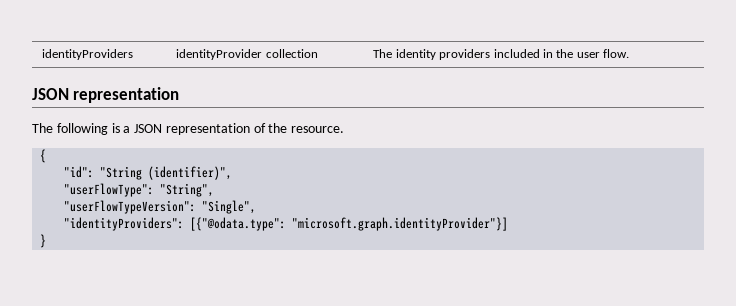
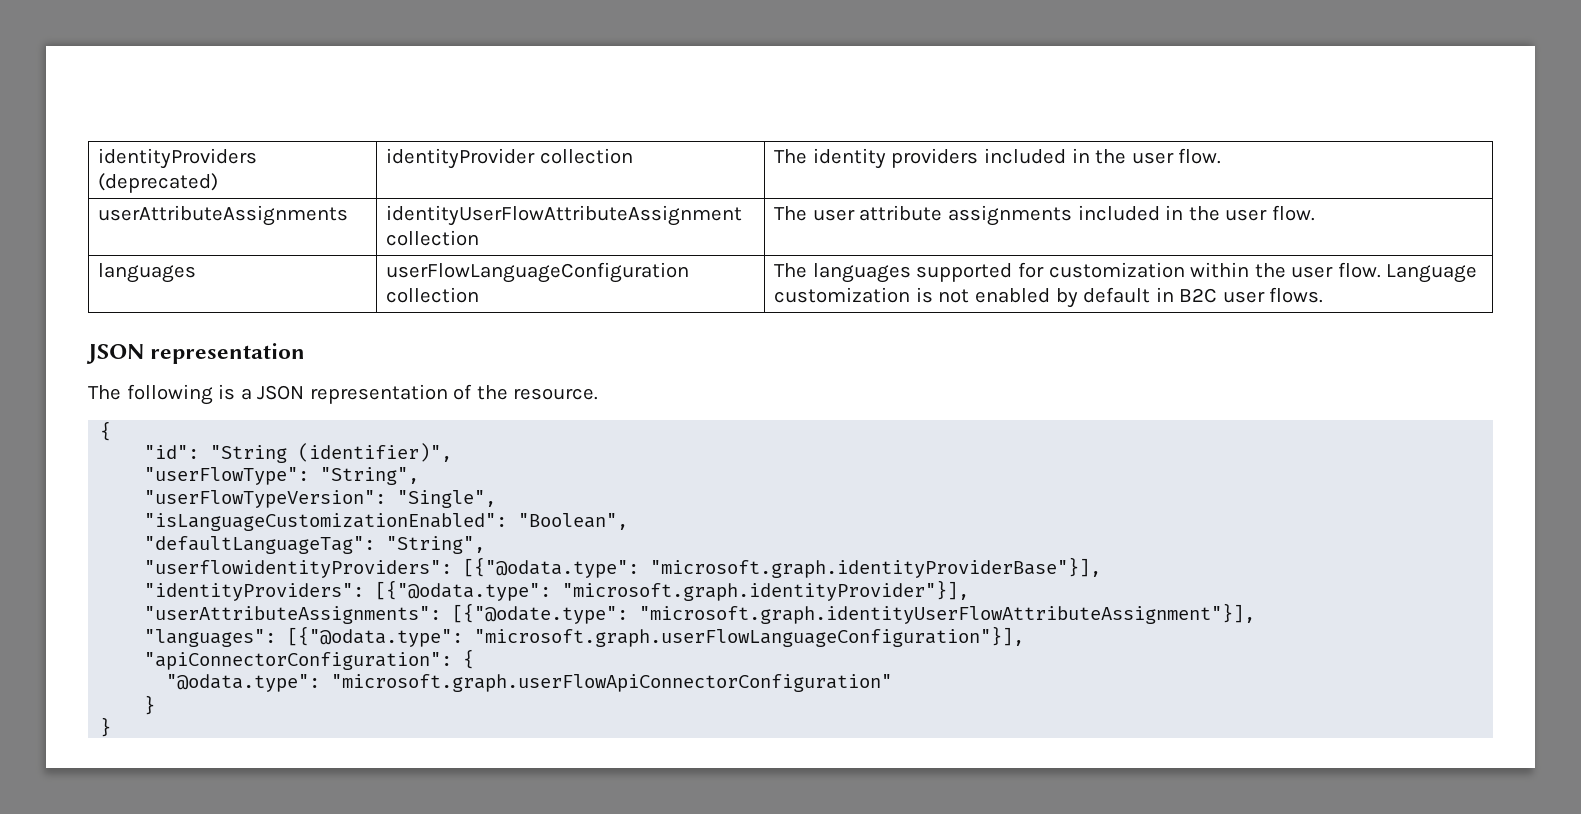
(134, 54) none -> [98,173,219,193] (deprecated)
(630, 53) none -> [98,205,349,226] [386,205,743,226] [386,230,480,246] [774,205,1315,226] [98,263,197,283] [386,262,690,283] [386,287,480,303] [774,262,1478,283] [774,287,1324,308] // userAttributeAssignments | identityUserFlowAttributeAssignment collection | The user attribute assignments included in the user flow. // languages | userFlowLanguageConfiguration collection | The languages supported for customization within the user flow. Language customization is not enabled by default in B2C user flows.
[64,217,509,231] [40,234,47,248] "identityProviders": [{"@odata.type": "microsoft.graph.identityProvider"}] // } -> [144,513,629,531] [144,536,486,554] [144,557,1102,578] [144,580,970,601] [144,603,1256,624] [144,626,1025,647] [144,649,475,670] [166,674,893,692] [144,695,156,715] [100,717,112,737] "isLanguageCustomizationEnabled": "Boolean", // "defaultLanguageTag": "String", // "userflowidentityProviders": [{"@odata.type": "microsoft.graph.identityProviderBase"}], // "identityProviders": [{"@odata.type": "microsoft.graph.identityProvider"}], // "userAttributeAssignments": [{"@odate.type": "microsoft.graph.identityUserFlowAttributeAssignment"}], // "languages": [{"@odata.type": "microsoft.graph.userFlowLanguageConfiguration"}], // "apiConnectorConfiguration": { // "@odata.type": "microsoft.graph.userFlowApiConnectorConfiguration" // } // }

